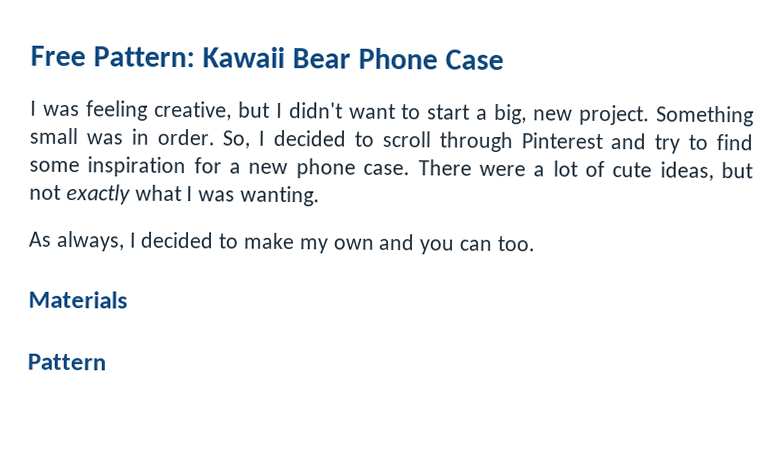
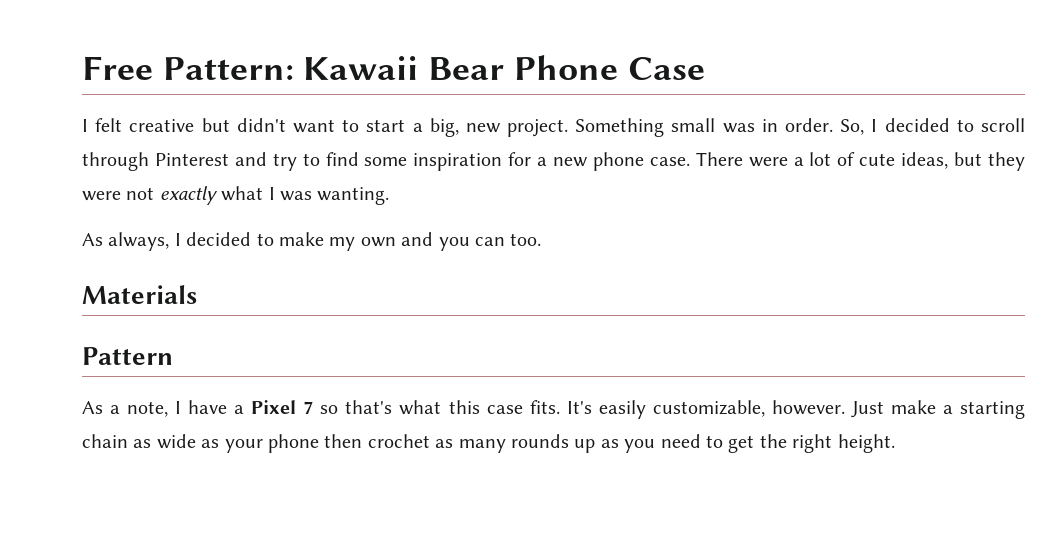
[42,100,283,121] was feeling creative, but I -> [95,118,230,132] felt creative but
(753, 170) none -> [988,152,1026,171] [82,191,121,201] they were
(106, 362) none -> [82,400,1025,419] [82,434,895,453] // As a note, I have a Pixel 7 so that's what this case fits. It's easily customizable, however. Just make a starting chain as wide as your phone then crochet as many rounds up as you need to get the right height.

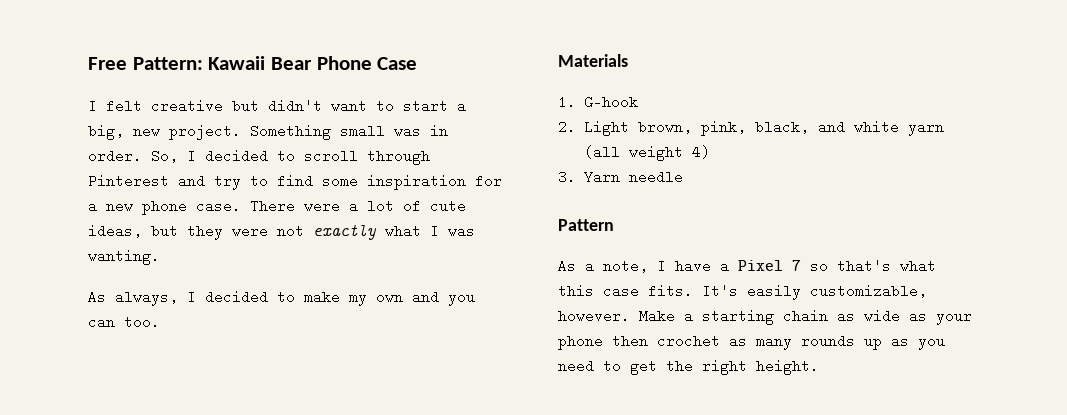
(197, 294) none -> [558,95,639,109] [558,120,945,136] [584,145,711,161] [558,170,684,184] // 1. G-hook // 2. Light brown, pink, black, and white yarn (all weight 4) // 3. Yarn needle
[850,400,936,418] Just make -> [639,309,675,323] Make

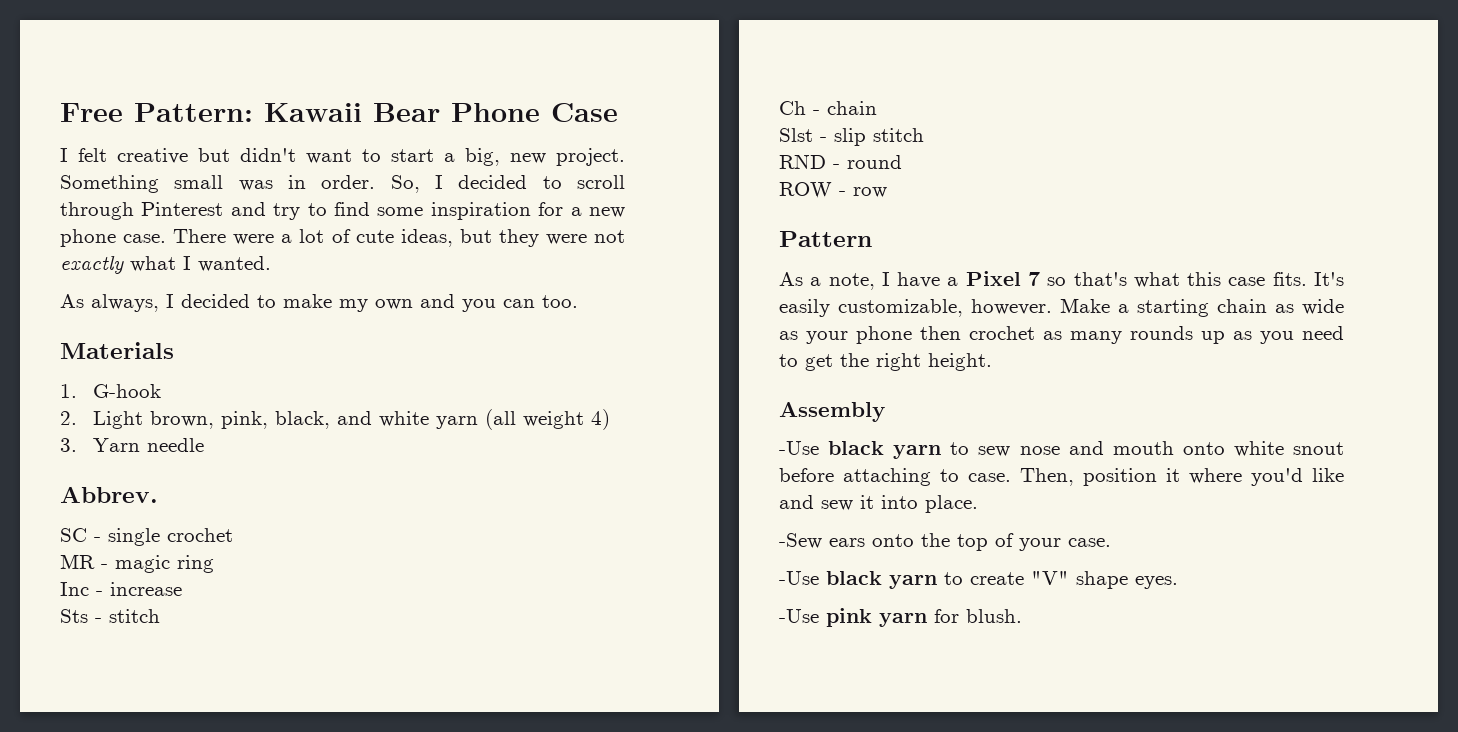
[448,224,475,238] [88,249,160,265] was wanting. -> [198,256,271,272] wanted.
(684, 177) none -> [60,486,158,503] [60,528,233,546] [60,554,214,573] [60,582,182,596] [60,609,160,623] [779,101,877,115] [779,128,924,146] [779,154,902,169] [779,182,887,198] // Abbrev. // SC - single crochet // MR - magic ring // Inc - increase // Sts - stitch // Ch - chain // Slst - slip stitch // RND - round // ROW - row
(819, 367) none -> [779,402,885,422] [779,441,1344,459] [779,468,1344,486] [779,495,978,513] [779,533,1111,551] [779,571,1178,589] [779,608,1022,627] // Assembly // -Use black yarn to sew nose and mouth onto white snout before attaching to case. Then, position it where you'd like and sew it into place. // -Sew ears onto the top of your case. // -Use black yarn to create "V" shape eyes. // -Use pink yarn for blush.

